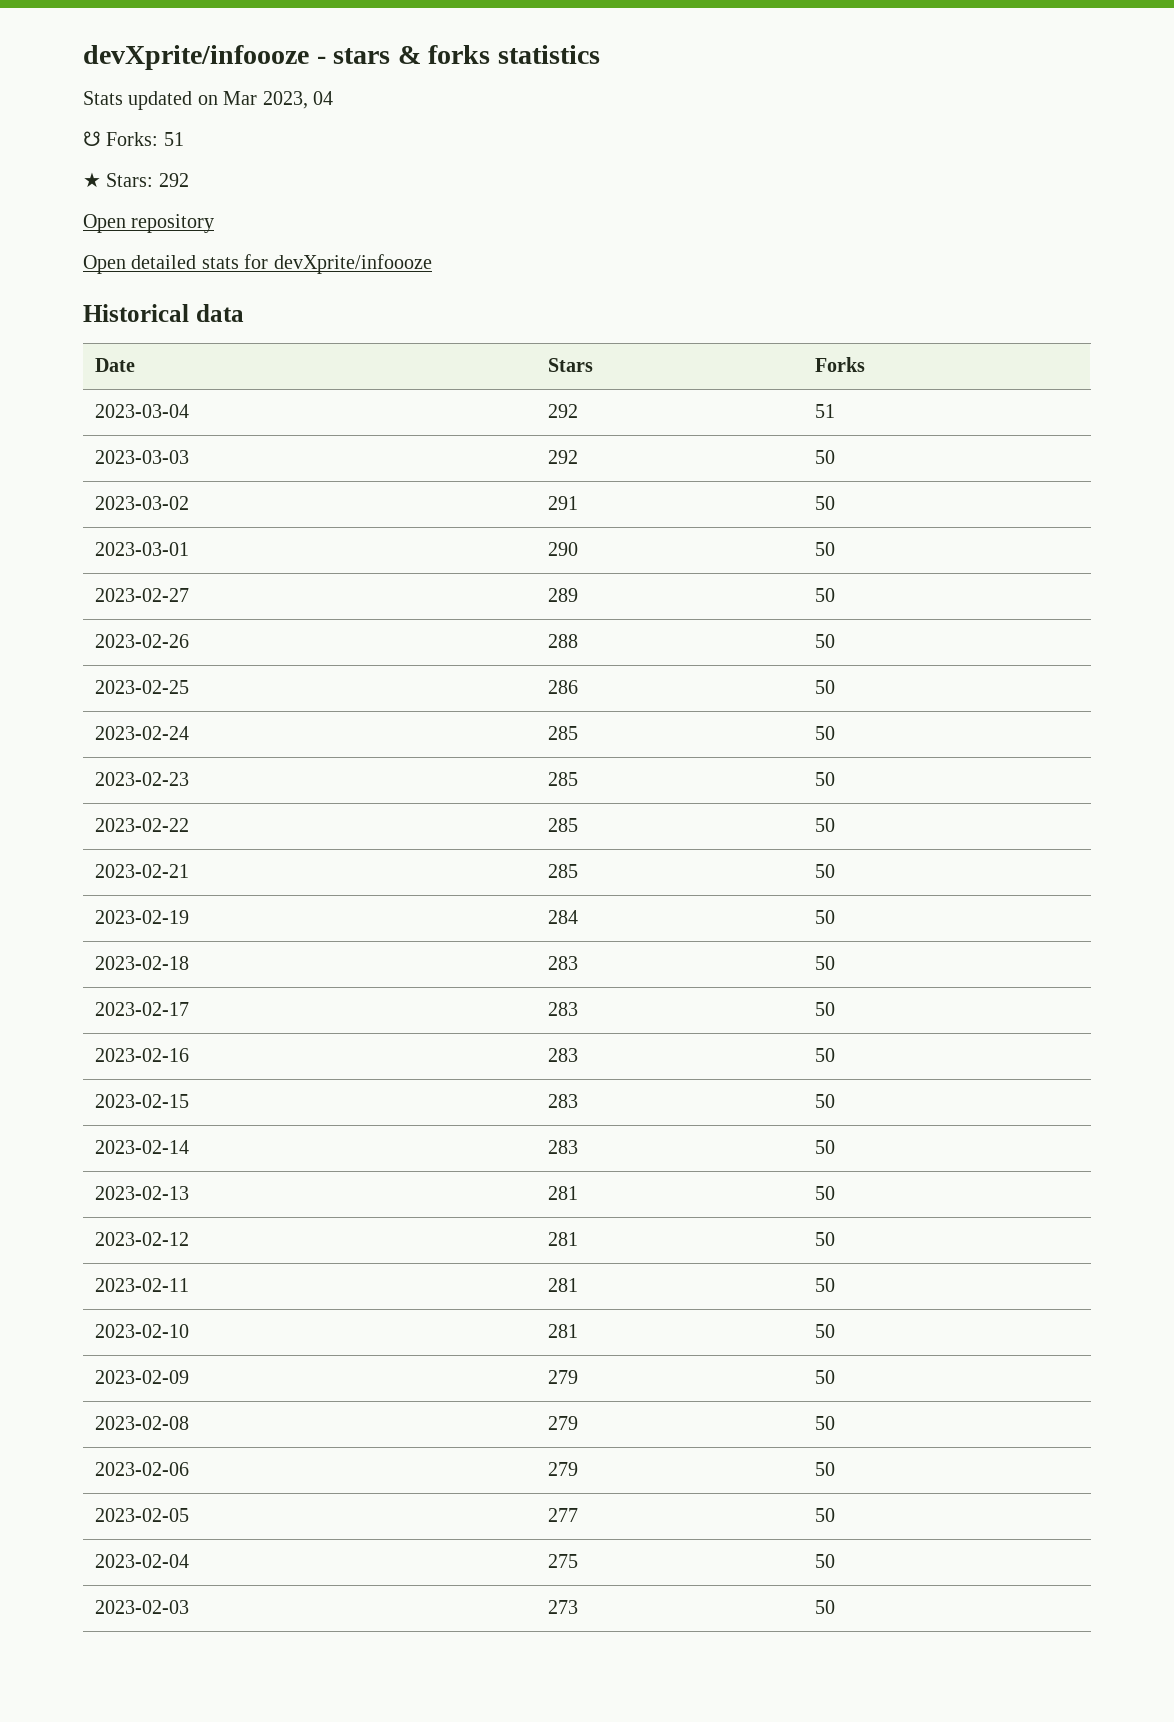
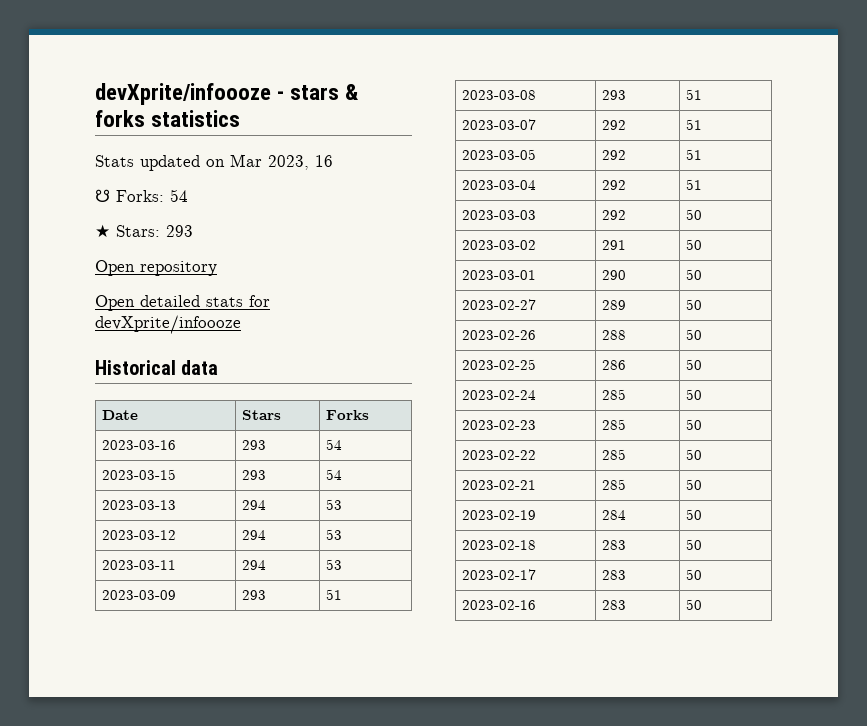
[313,91,333,105] 04 -> [315,155,333,167] 16
[163,132,184,146] 51 -> [170,189,188,202] 54
[158,173,189,187] 292 -> [166,225,193,237] 293
(866, 364) none -> [101,440,176,450] [241,440,266,450] [325,439,342,450] [101,469,176,480] [241,470,266,480] [325,469,342,480] [101,500,176,510] [241,500,266,510] [325,499,342,510] [101,530,176,540] [241,530,266,540] [325,529,342,540] [101,560,176,570] [241,560,266,570] [325,559,342,570] [101,590,176,600] [241,590,266,600] [325,589,342,600] [461,90,536,100] [601,90,626,100] [685,89,702,100] [461,119,536,130] [601,120,626,130] [685,119,702,130] [461,149,536,160] [601,150,626,160] [685,149,702,160] // 2023-03-16 | 293 | 54 // 2023-03-15 | 293 | 54 // 2023-03-13 | 294 | 53 // 2023-03-12 | 294 | 53 // 2023-03-11 | 294 | 53 // 2023-03-09 | 293 | 51 // 2023-03-08 | 293 | 51 // 2023-03-07 | 292 | 51 // 2023-03-05 | 292 | 51
[95,1094,190,1108] [548,1094,579,1108] [815,1094,836,1108] [95,1140,190,1154] [548,1140,579,1154] [815,1140,836,1154] [95,1186,190,1200] [548,1186,579,1200] [815,1186,836,1200] [95,1232,190,1246] [548,1232,579,1246] [815,1232,836,1246] [95,1278,190,1292] [548,1278,579,1292] [815,1278,836,1292] [95,1324,190,1338] [548,1324,579,1338] [815,1324,836,1338] [95,1370,190,1384] [548,1370,579,1384] [815,1370,836,1384] [95,1416,190,1430] [548,1416,579,1430] [815,1416,836,1430] [95,1462,190,1476] [548,1462,579,1476] [815,1462,836,1476] [95,1508,190,1522] [548,1508,579,1522] [815,1508,836,1522] [95,1554,190,1568] [548,1554,579,1568] [815,1554,836,1568] [95,1600,190,1614] [548,1600,579,1614] [815,1600,836,1614] // 2023-02-15 | 283 | 50 // 2023-02-14 | 283 | 50 // 2023-02-13 | 281 | 50 // 2023-02-12 | 281 | 50 // 2023-02-11 | 281 | 50 // 2023-02-10 | 281 | 50 // 2023-02-09 | 279 | 50 // 2023-02-08 | 279 | 50 // 2023-02-06 | 279 | 50 // 2023-02-05 | 277 | 50 // 2023-02-04 | 275 | 50 // 2023-02-03 | 273 | 50 -> (702, 604) none

